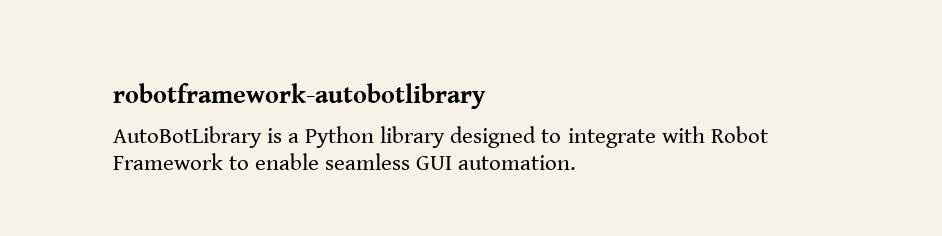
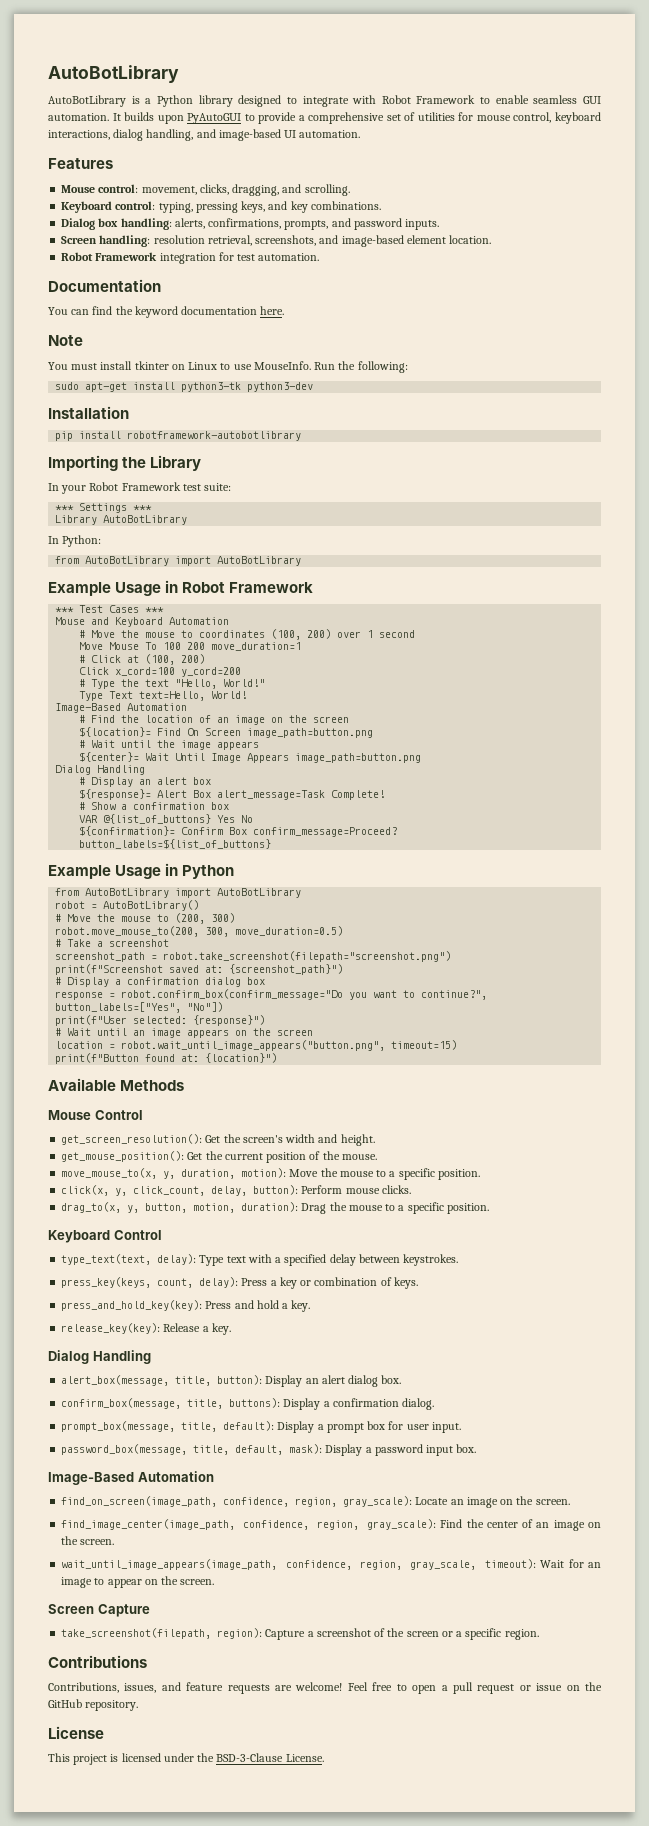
[113,83,486,109] robotframework-autobotlibrary -> [48,65,179,83] AutoBotLibrary
(577, 162) none -> [112,112,602,124] [48,129,361,141] [48,158,113,169] [61,184,350,196] [61,201,381,213] [61,218,440,230] [61,235,492,247] [61,252,320,264] [48,279,161,292] [48,306,285,318] [48,335,83,346] [48,361,408,373] [55,382,314,392] [48,406,129,419] [55,431,302,441] [48,455,202,471] [48,482,232,494] [55,503,153,513] [55,515,188,525] [48,535,102,547] [55,556,302,566] [48,580,314,596] [55,605,165,613] [55,617,230,627] [79,629,416,640] [79,642,302,651] [79,654,206,665] [79,667,242,677] [79,679,266,689] [79,691,248,701] [55,703,188,713] [79,715,350,725] [79,727,374,738] [79,740,260,750] [79,752,422,763] [55,765,146,775] [79,777,212,787] [79,789,386,800] [79,802,230,810] [79,814,254,824] [79,826,398,837] [79,839,272,849] [48,863,235,879] [55,888,302,898] [55,900,200,911] [55,913,236,924] [55,926,344,937] [55,939,170,947] [55,951,452,962] [55,964,344,975] [55,977,266,987] [55,989,488,1000] [55,1002,224,1013] [55,1015,266,1026] [55,1028,314,1038] [55,1040,458,1051] [55,1053,278,1064] [48,1078,185,1091] [48,1110,143,1120] [61,1134,375,1146] [61,1151,377,1163] [61,1168,480,1180] [61,1185,411,1196] [61,1202,489,1214] [48,1230,162,1243] [61,1254,459,1266] [61,1277,418,1289] [61,1300,311,1312] [61,1323,231,1335] [48,1350,151,1364] [61,1375,402,1387] [61,1398,435,1410] [61,1421,461,1433] [61,1444,477,1456] [48,1471,214,1485] [61,1496,570,1508] [61,1519,601,1531] [61,1536,115,1545] [61,1559,601,1570] [61,1576,215,1588] [48,1604,150,1617] [61,1628,539,1640] [48,1655,147,1668] [48,1682,603,1694] [48,1699,139,1711] [48,1726,104,1739] [48,1753,324,1765] It builds upon PyAutoGUI to provide a comprehensive set of utilities for mouse control, keyboard interactions, dialog handling, and image-based UI automation. // Features // Mouse control: movement, clicks, dragging, and scrolling. // Keyboard control: typing, pressing keys, and key combinations. // Dialog box handling: alerts, confirmations, prompts, and password inputs. // Screen handling: resolution retrieval, screenshots, and image-based element location. // Robot Framework integration for test automation. // Documentation // You can find the keyword documentation here. // Note // You must install tkinter on Linux to use MouseInfo. Run the following: // sudo apt-get install python3-tk python3-dev // Installation // pip install robotframework-autobotlibrary // Importing the Library // In your Robot Framework test suite: // *** Settings *** // Library AutoBotLibrary // In Python: // from AutoBotLibrary import AutoBotLibrary // Example Usage in Robot Framework // *** Test Cases *** // Mouse and Keyboard Automation // # Move the mouse to coordinates (100, 200) over 1 second // Move Mouse To 100 200 move_duration=1 // # Click at (100, 200) // Click x_cord=100 y_cord=200 // # Type the text "Hello, World!" // Type Text text=Hello, World! // Image-Based Automation // # Find the location of an image on the screen // ${location}= Find On Screen image_path=button.png // # Wait until the image appears // ${center}= Wait Until Image Appears image_path=button.png // Dialog Handling // # Display an alert box // ${response}= Alert Box alert_message=Task Complete! // # Show a confirmation box // VAR @{list_of_buttons} Yes No // ${confirmation}= Confirm Box confirm_message=Proceed? button_labels=${list_of_buttons} // Example Usage in Python // from AutoBotLibrary import AutoBotLibrary // robot = AutoBotLibrary() // # Move the mouse to (200, 300) // robot.move_mouse_to(200, 300, move_duration=0.5) // # Take a screenshot // screenshot_path = robot.take_screenshot(filepath="screenshot.png") // print(f"Screenshot saved at: {screenshot_path}") // # Display a confirmation dialog box // response = robot.confirm_box(confirm_message="Do you want to continue?", button_labels=["Yes", "No"]) // print(f"User selected: {response}") // # Wait until an image appears on the screen // location = robot.wait_until_image_appears("button.png", timeout=15) // print(f"Button found at: {location}") // Available Methods // Mouse Control // get_screen_resolution(): Get the screen's width and height. // get_mouse_position(): Get the current position of the mouse. // move_mouse_to(x, y, duration, motion): Move the mouse to a specific position. // click(x, y, click_count, delay, button): Perform mouse clicks. // drag_to(x, y, button, motion, duration): Drag the mouse to a specific position. // Keyboard Control // type_text(text, delay): Type text with a specified delay between keystrokes. // press_key(keys, count, delay): Press a key or combination of keys. // press_and_hold_key(key): Press and hold a key. // release_key(key): Release a key. // Dialog Handling // alert_box(message, title, button): Display an alert dialog box. // confirm_box(message, title, buttons): Display a confirmation dialog. // prompt_box(message, title, default): Display a prompt box for user input. // password_box(message, title, default, mask): Display a password input box. // Image-Based Automation // find_on_screen(image_path, confidence, region, gray_scale): Locate an image on the screen. // find_image_center(image_path, confidence, region, gray_scale): Find the center of an image on the screen. // wait_until_image_appears(image_path, confidence, region, gray_scale, timeout): Wait for an image to appear on the screen. // Screen Capture // take_screenshot(filepath, region): Capture a screenshot of the screen or a specific region. // Contributions // Contributions, issues, and feature requests are welcome! Feel free to open a pull request or issue on the GitHub repository. // License // This project is licensed under the BSD-3-Clause License.

